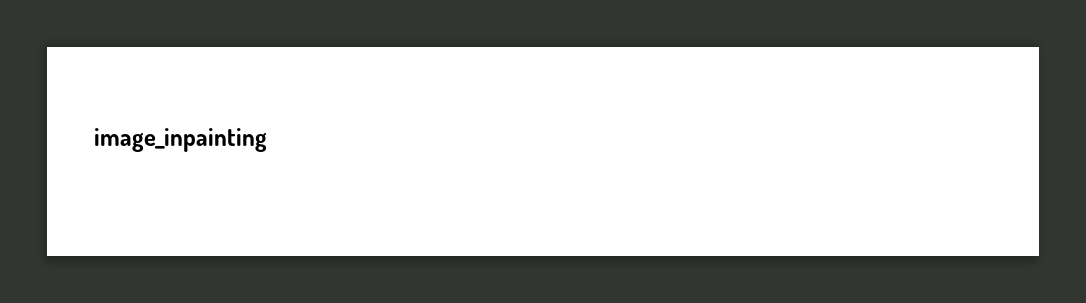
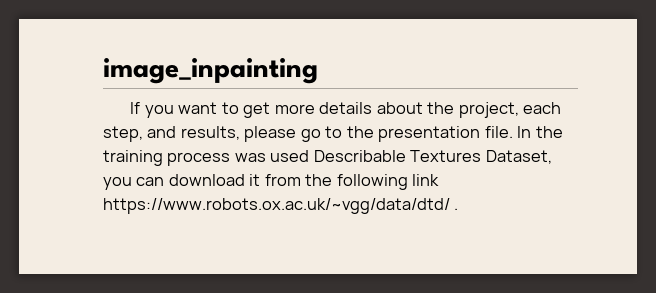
(267, 140) none -> [130,102,562,118] [103,126,563,142] [103,150,552,166] [103,174,440,190] [103,198,459,214] // If you want to get more details about the project, each step, and results, please go to the presentation file. In the training process was used Describable Textures Dataset, you can download it from the following link https://www.robots.ox.ac.uk/~vgg/data/dtd/ .

